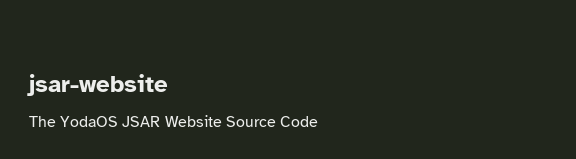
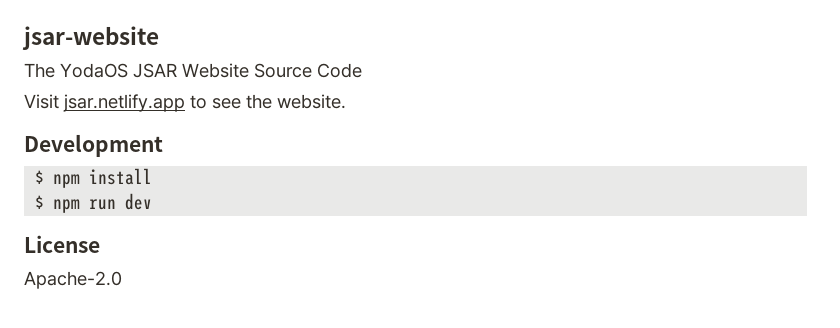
(318, 121) none -> [24,94,346,112] [24,134,163,157] [35,168,153,188] [35,193,153,213] [24,235,100,253] [24,271,122,289] // Visit jsar.netlify.app to see the website. // Development // $ npm install // $ npm run dev // License // Apache-2.0

